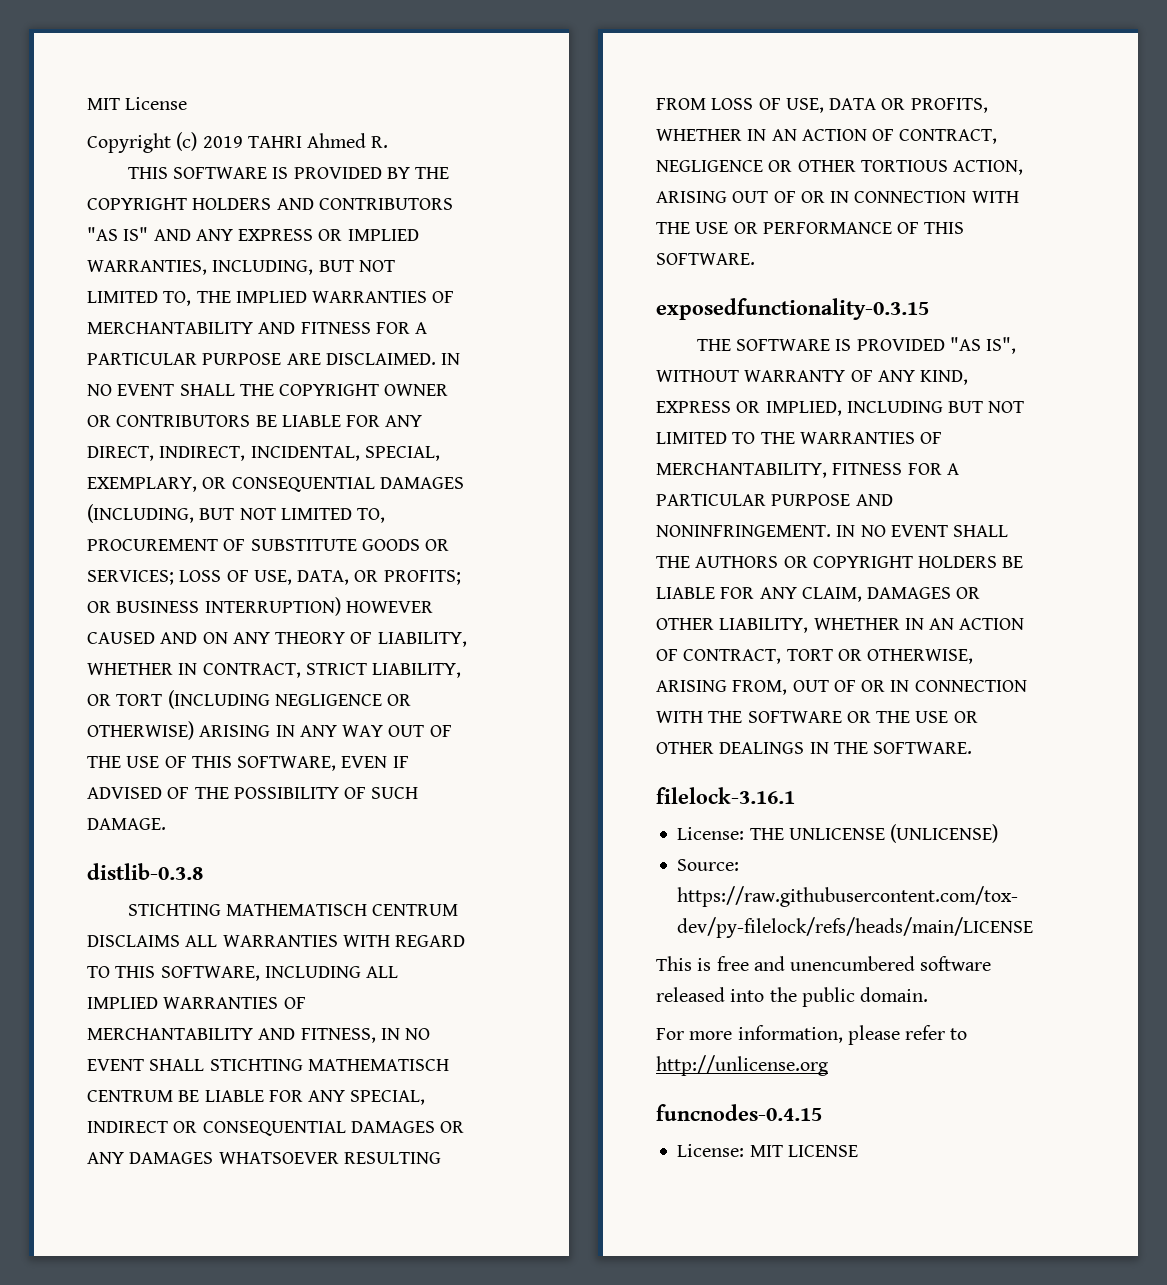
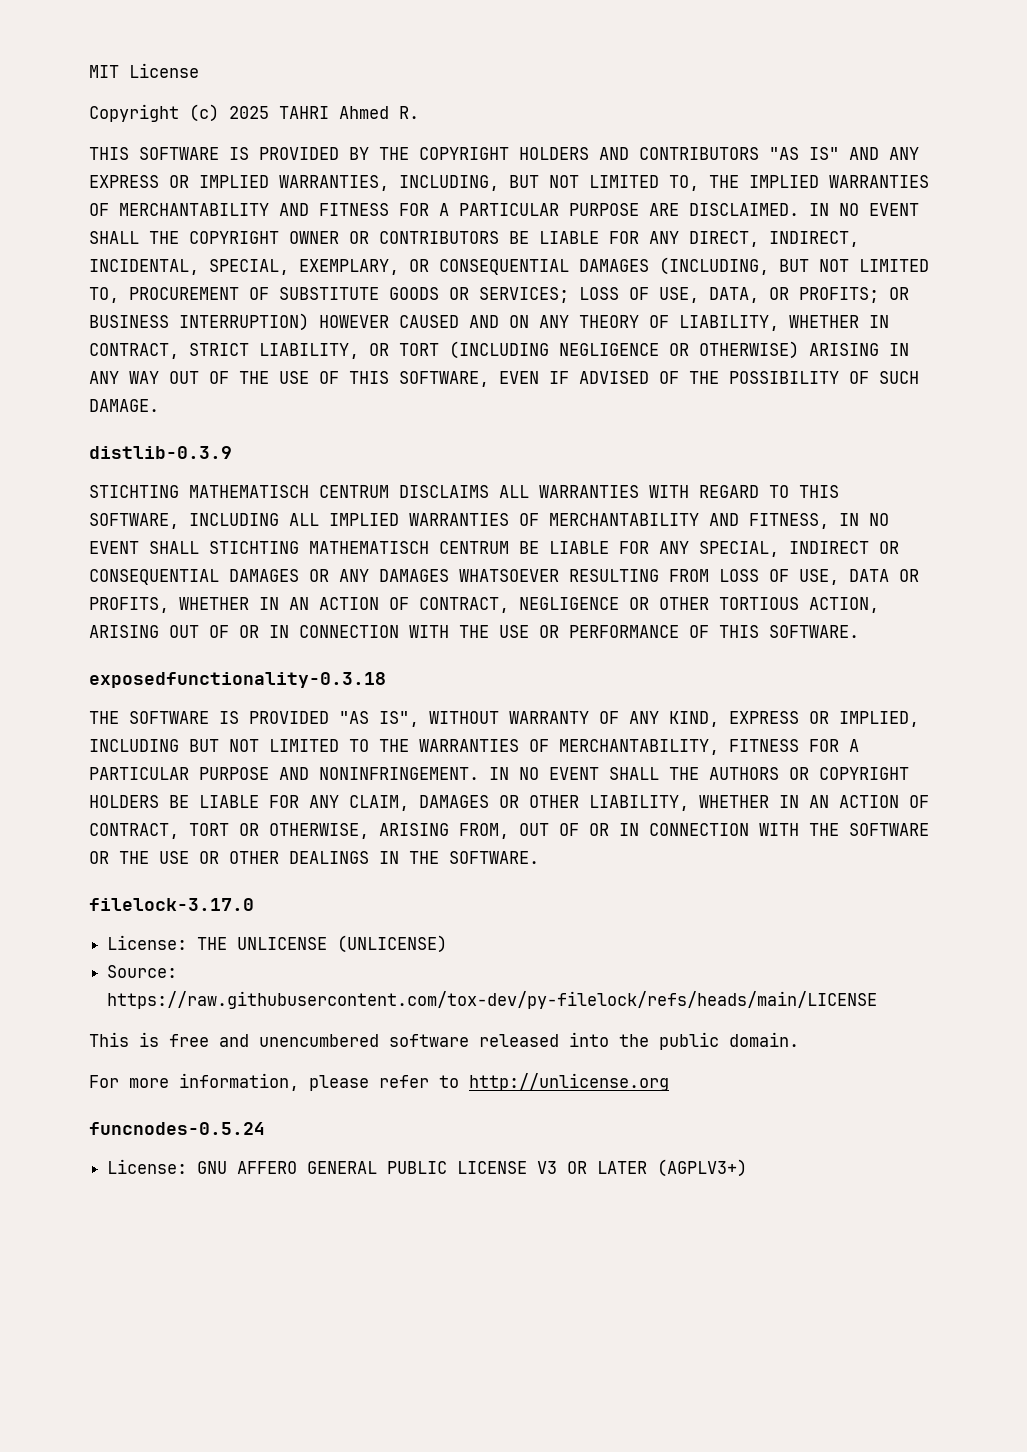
[202,136,243,148] 2019 -> [229,106,269,119] 2025
[87,863,203,880] distlib-0.3.8 -> [89,446,232,459] distlib-0.3.9
[656,298,929,320] exposedfunctionality-0.3.15 -> [89,672,386,688] exposedfunctionality-0.3.18
[656,787,795,804] filelock-3.16.1 -> [89,898,254,911] filelock-3.17.0
[656,1104,822,1121] [677,1144,858,1157] funcnodes-0.4.15 // License: MIT LICENSE -> [89,1122,265,1135] [107,1159,748,1177] funcnodes-0.5.24 // License: GNU AFFERO GENERAL PUBLIC LICENSE V3 OR LATER (AGPLV3+)

